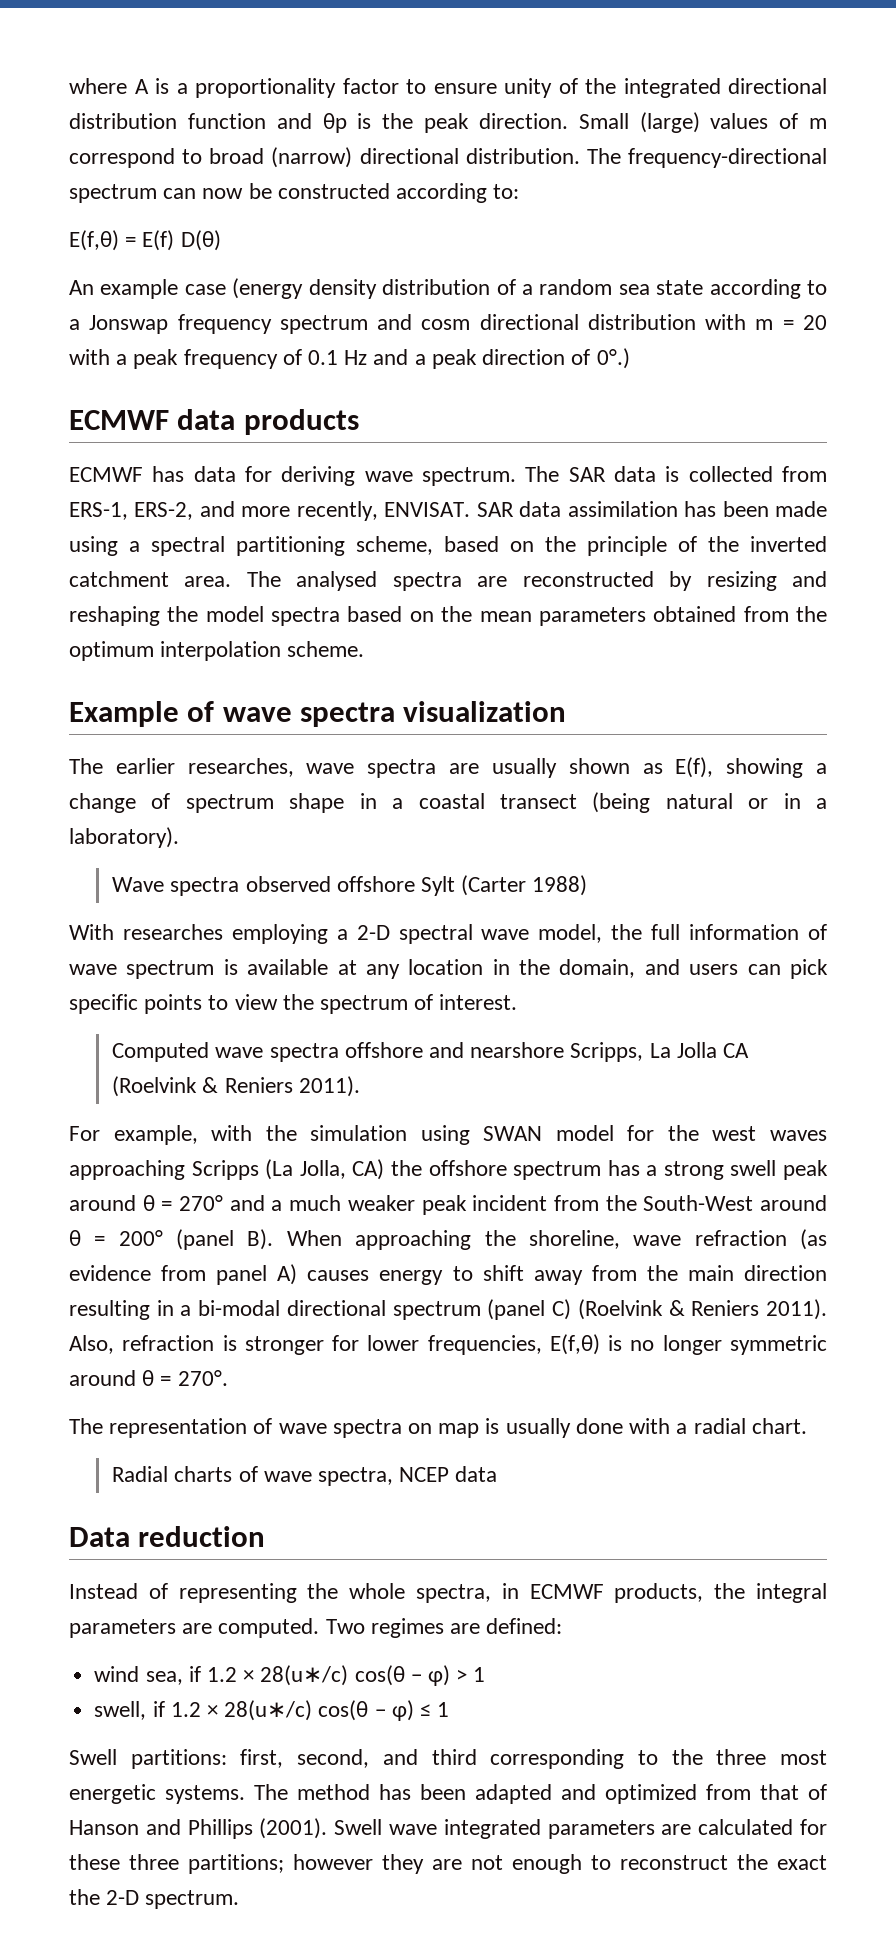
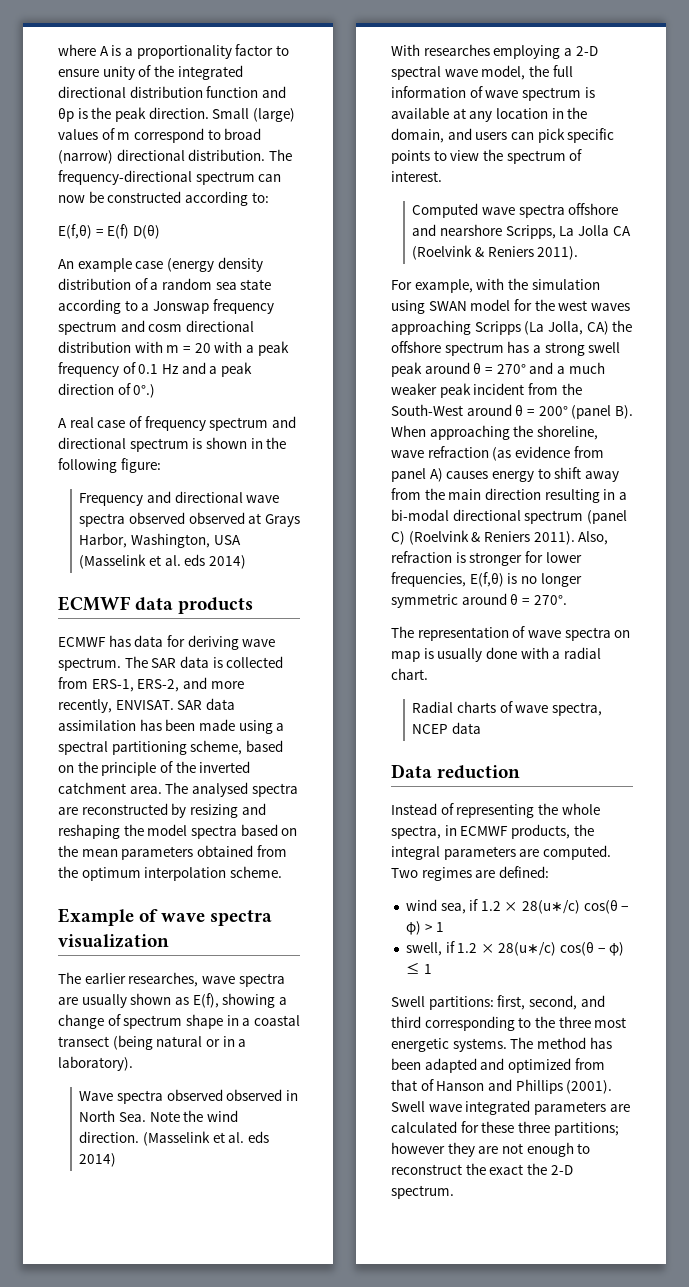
(630, 358) none -> [58,416,296,431] [58,437,287,452] [58,458,161,473] [79,491,280,506] [79,512,300,527] [79,533,241,548] [79,554,246,569] // A real case of frequency spectrum and directional spectrum is shown in the following figure: // Frequency and directional wave spectra observed observed at Grays Harbor, Washington, USA (Masselink et al. eds 2014)
[336,875,588,896] offshore Sylt (Carter 1988) -> [226,1089,298,1101] [79,1110,238,1122] [79,1131,269,1146] [79,1153,117,1167] observed in North Sea. Note the wind direction. (Masselink et al. eds 2014)

